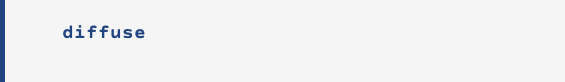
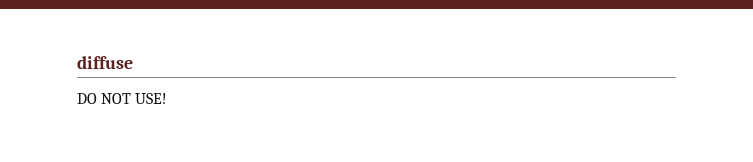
(146, 32) none -> [77,93,168,104] // DO NOT USE!

